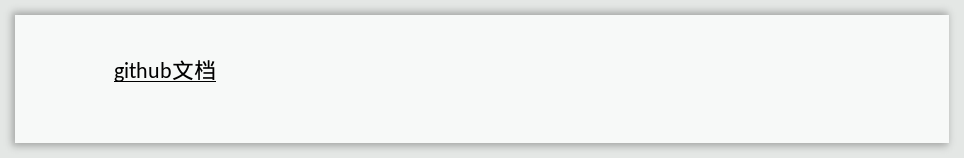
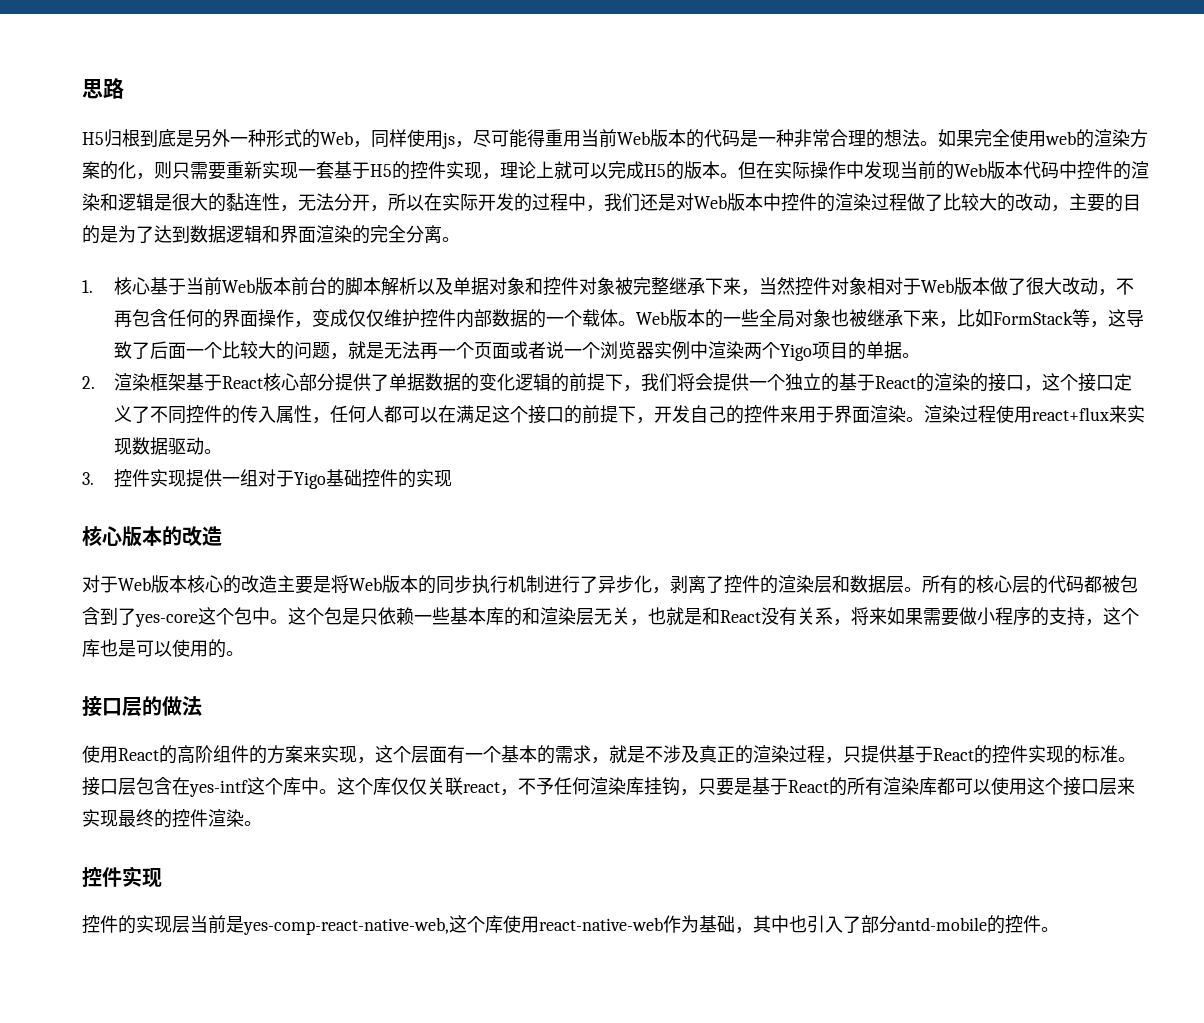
[114,60,216,82] github文档 -> [82,78,124,99] [82,129,1148,149] [82,161,1149,180] [82,193,1141,212] [82,225,460,244] [82,277,1135,296] [114,309,1145,328] [114,341,921,361] [82,373,1133,392] [114,405,1146,424] [114,437,223,455] [82,469,453,489] [82,526,222,547] [82,575,1138,594] [82,607,1139,627] [82,639,244,658] [82,696,202,717] [82,745,1136,764] [82,777,1135,797] [82,809,262,828] [82,866,162,888] [82,915,1059,935] 思路 // H5归根到底是另外一种形式的Web，同样使用js，尽可能得重用当前Web版本的代码是一种非常合理的想法。如果完全使用web的渲染方案的化，则只需要重新实现一套基于H5的控件实现，理论上就可以完成H5的版本。但在实际操作中发现当前的Web版本代码中控件的渲染和逻辑是很大的黏连性，无法分开，所以在实际开发的过程中，我们还是对Web版本中控件的渲染过程做了比较大的改动，主要的目的是为了达到数据逻辑和界面渲染的完全分离。 // 1.核心基于当前Web版本前台的脚本解析以及单据对象和控件对象被完整继承下来，当然控件对象相对于Web版本做了很大改动，不再包含任何的界面操作，变成仅仅维护控件内部数据的一个载体。Web版本的一些全局对象也被继承下来，比如FormStack等，这导致了后面一个比较大的问题，就是无法再一个页面或者说一个浏览器实例中渲染两个Yigo项目的单据。 // 2.渲染框架基于React核心部分提供了单据数据的变化逻辑的前提下，我们将会提供一个独立的基于React的渲染的接口，这个接口定义了不同控件的传入属性，任何人都可以在满足这个接口的前提下，开发自己的控件来用于界面渲染。渲染过程使用react+flux来实现数据驱动。 // 3.控件实现提供一组对于Yigo基础控件的实现 // 核心版本的改造 // 对于Web版本核心的改造主要是将Web版本的同步执行机制进行了异步化，剥离了控件的渲染层和数据层。所有的核心层的代码都被包含到了yes-core这个包中。这个包是只依赖一些基本库的和渲染层无关，也就是和React没有关系，将来如果需要做小程序的支持，这个库也是可以使用的。 // 接口层的做法 // 使用React的高阶组件的方案来实现，这个层面有一个基本的需求，就是不涉及真正的渲染过程，只提供基于React的控件实现的标准。接口层包含在yes-intf这个库中。这个库仅仅关联react，不予任何渲染库挂钩，只要是基于React的所有渲染库都可以使用这个接口层来实现最终的控件渲染。 // 控件实现 // 控件的实现层当前是yes-comp-react-native-web,这个库使用react-native-web作为基础，其中也引入了部分antd-mobile的控件。

